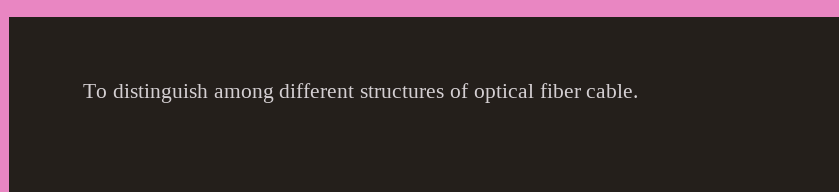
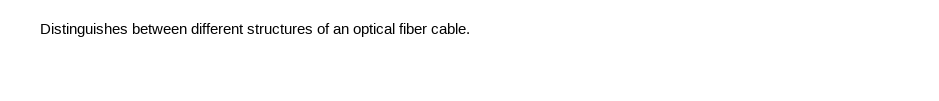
[83,84,274,103] To distinguish among -> [40,23,188,37] Distinguishes between
(470, 90) none -> [333,26,350,34] an

